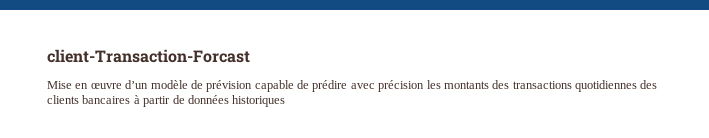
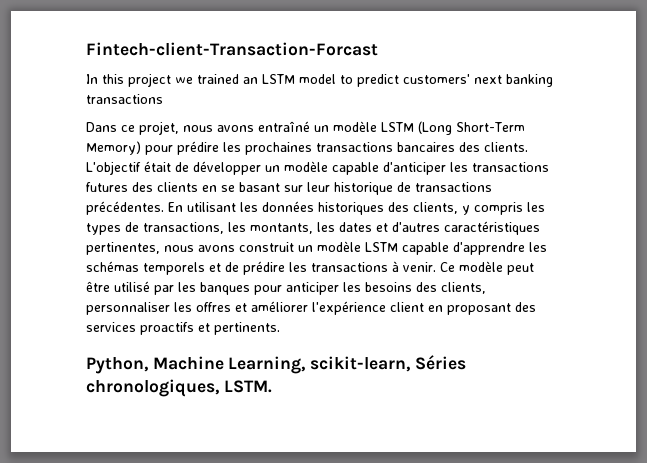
[47,49,250,63] [47,80,658,92] [47,95,286,107] client-Transaction-Forcast // Mise en œuvre d’un modèle de prévision capable de prédire avec précision les montants des transactions quotidiennes des clients bancaires à partir de données historiques -> [86,42,378,56] [86,73,553,87] [86,94,163,104] [86,121,525,135] [86,141,528,155] [86,161,549,175] [86,182,492,195] [86,201,545,215] [86,221,540,235] [86,241,547,255] [86,261,534,275] [86,281,486,295] [86,301,536,315] [86,322,280,335] [86,355,466,374] [86,379,272,397] Fintech-client-Transaction-Forcast // In this project we trained an LSTM model to predict customers' next banking transactions // Dans ce projet, nous avons entraîné un modèle LSTM (Long Short-Term Memory) pour prédire les prochaines transactions bancaires des clients. L'objectif était de développer un modèle capable d'anticiper les transactions futures des clients en se basant sur leur historique de transactions précédentes. En utilisant les données historiques des clients, y compris les types de transactions, les montants, les dates et d'autres caractéristiques pertinentes, nous avons construit un modèle LSTM capable d'apprendre les schémas temporels et de prédire les transactions à venir. Ce modèle peut être utilisé par les banques pour anticiper les besoins des clients, personnaliser les offres et améliorer l'expérience client en proposant des services proactifs et pertinents. // Python, Machine Learning, scikit-learn, Séries chronologiques, LSTM.

